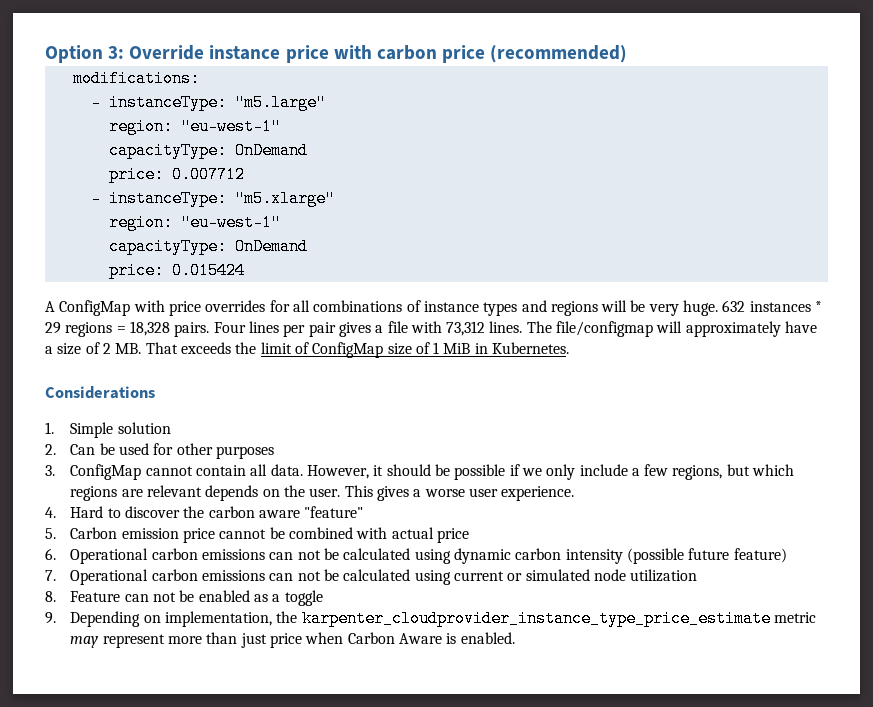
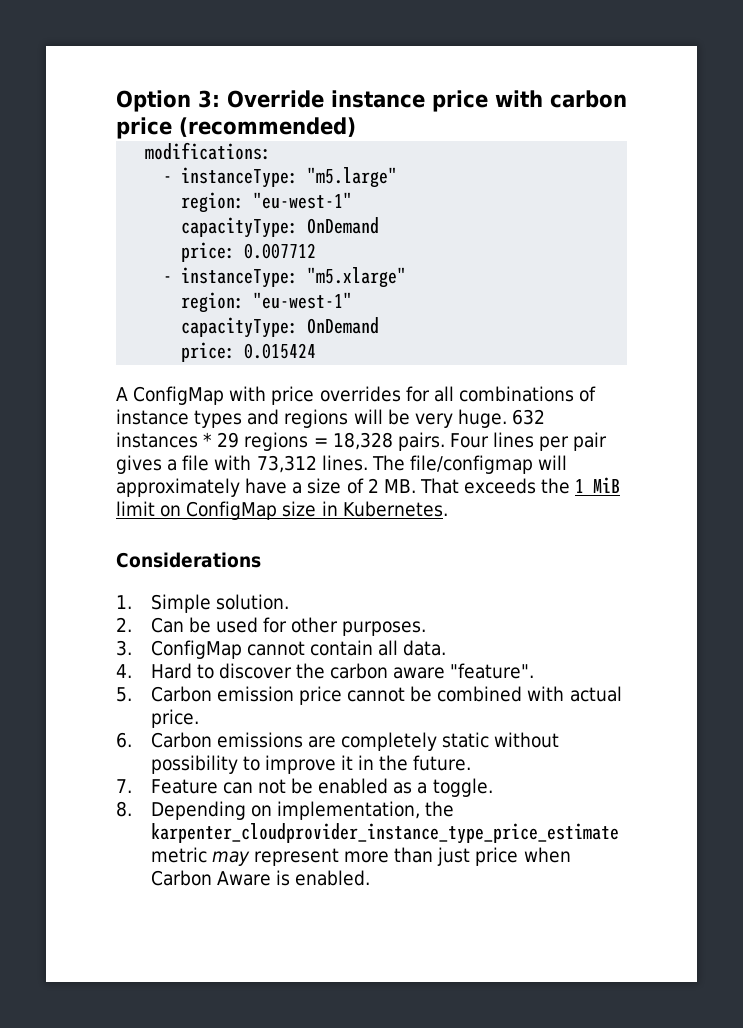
[260,342,471,358] limit of ConfigMap size of 1 MiB -> [575,477,621,493] [116,501,317,520] 1 MiB limit on ConfigMap size
[117,422,171,434] solution -> [215,594,289,610] solution.
[215,446,274,459] purposes -> [342,621,427,636] purposes.
[306,464,795,480] [70,485,575,501] However, it should be possible if we only include a few regions, but which regions are relevant depends on the user. This gives a worse user experience. -> (447, 648) none
[304,506,364,518] "feature" -> [450,663,535,679] "feature".
[436,528,469,543] price -> [150,709,199,728] price.
[70,548,787,564] [45,569,698,585] [45,591,56,602] Operational carbon emissions can not be calculated using dynamic carbon intensity (possible future feature) // 7. Operational carbon emissions can not be calculated using current or simulated node utilization // 8. -> [150,732,560,751] [150,755,472,774] [116,779,132,793] Carbon emissions are completely static without possibility to improve it in the future. // 7.
[284,590,323,606] [45,612,56,624] toggle // 9. -> [432,778,493,797] [116,801,132,817] toggle. // 8.

